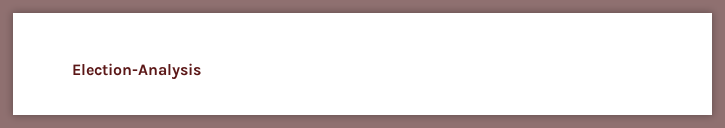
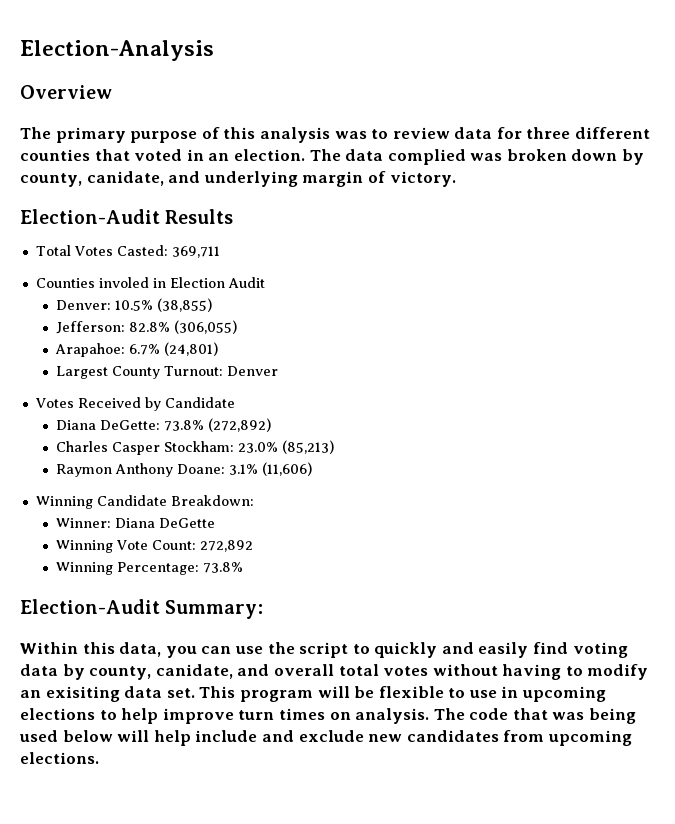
(201, 71) none -> [20,85,112,99] [20,127,651,143] [20,149,645,165] [20,171,456,187] [20,209,234,224] [35,245,220,258] [35,277,265,288] [55,298,212,312] [55,320,237,334] [54,342,218,357] [55,366,278,379] [34,397,235,411] [55,418,271,432] [55,440,334,455] [55,462,312,477] [35,495,254,509] [55,518,215,528] [55,540,253,553] [55,562,243,575] [20,599,264,619] [20,642,628,658] [20,664,649,680] [20,686,607,702] [20,708,637,724] [19,730,632,746] [20,752,99,764] // Overview // The primary purpose of this analysis was to review data for three different counties that voted in an election. The data complied was broken down by county, canidate, and underlying margin of victory. // Election-Audit Results // Total Votes Casted: 369,711 // Counties involed in Election Audit // Denver: 10.5% (38,855) // Jefferson: 82.8% (306,055) // Arapahoe: 6.7% (24,801) // Largest County Turnout: Denver // Votes Received by Candidate // Diana DeGette: 73.8% (272,892) // Charles Casper Stockham: 23.0% (85,213) // Raymon Anthony Doane: 3.1% (11,606) // Winning Candidate Breakdown: // Winner: Diana DeGette // Winning Vote Count: 272,892 // Winning Percentage: 73.8% // Election-Audit Summary: // Within this data, you can use the script to quickly and easily find voting data by county, canidate, and overall total votes without having to modify an exisiting data set. This program will be flexible to use in upcoming elections to help improve turn times on analysis. The code that was being used below will help include and exclude new candidates from upcoming elections.

